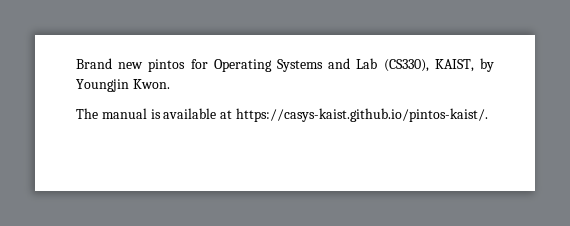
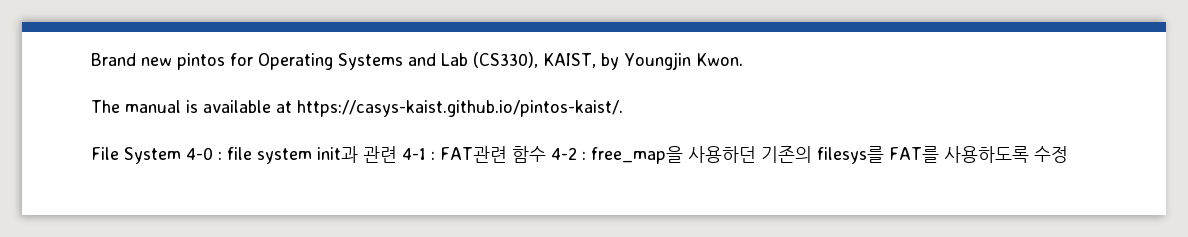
(488, 115) none -> [91,146,1068,164] // File System 4-0 : file system init과 관련 4-1 : FAT관련 함수 4-2 : free_map을 사용하던 기존의 filesys를 FAT를 사용하도록 수정

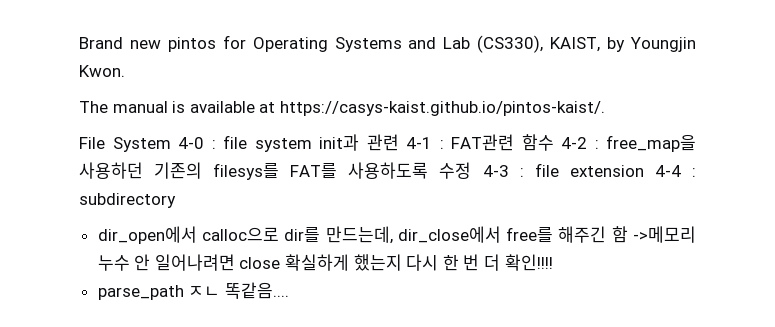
(1068, 154) none -> [482,163,696,177] [79,193,176,208] [97,226,696,244] [97,254,553,271] [97,282,289,300] 4-3 : file extension 4-4 : subdirectory // dir_open에서 calloc으로 dir를 만드는데, dir_close에서 free를 해주긴 함 ->메모리 누수 안 일어나려면 close 확실하게 했는지 다시 한 번 더 확인!!!! // parse_path ㅈㄴ 똑같음....

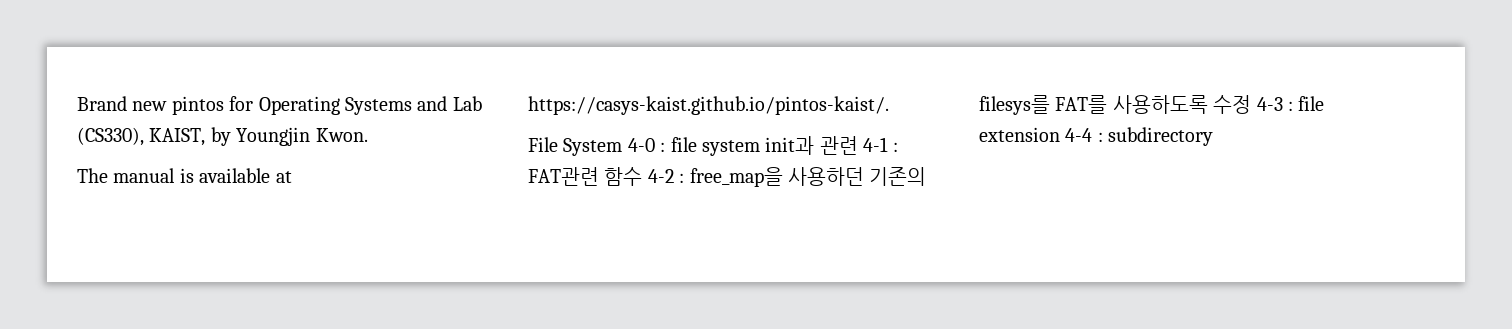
[97,226,696,244] [97,254,553,271] [97,282,289,300] // dir_open에서 calloc으로 dir를 만드는데, dir_close에서 free를 해주긴 함 ->메모리 누수 안 일어나려면 close 확실하게 했는지 다시 한 번 더 확인!!!! // parse_path ㅈㄴ 똑같음.... -> (1214, 136) none

